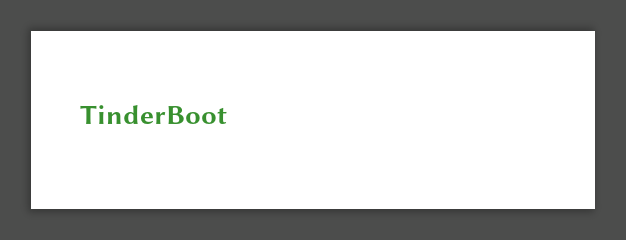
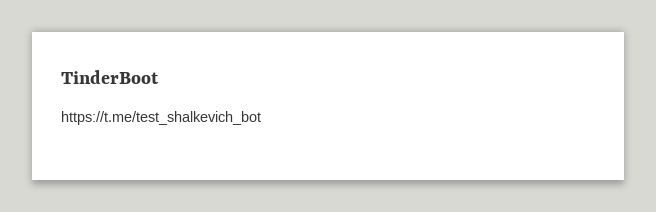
(227, 114) none -> [61,111,261,125] // https://t.me/test_shalkevich_bot

